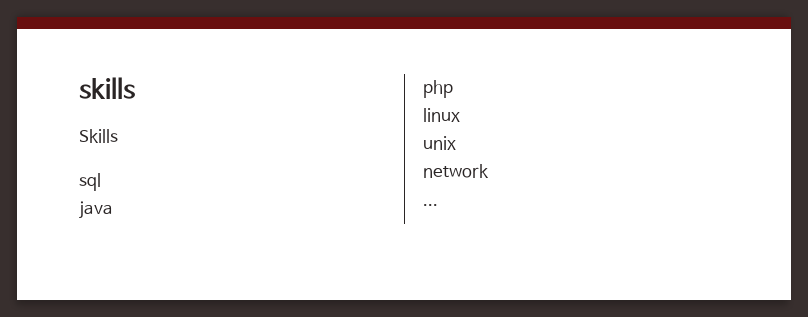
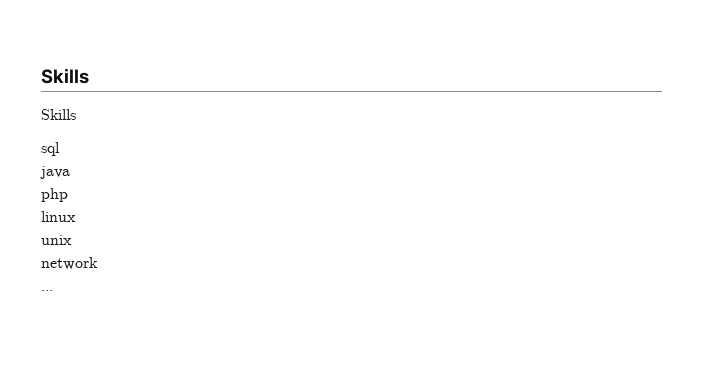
[79,77,135,99] skills -> [41,68,89,84] Skills

